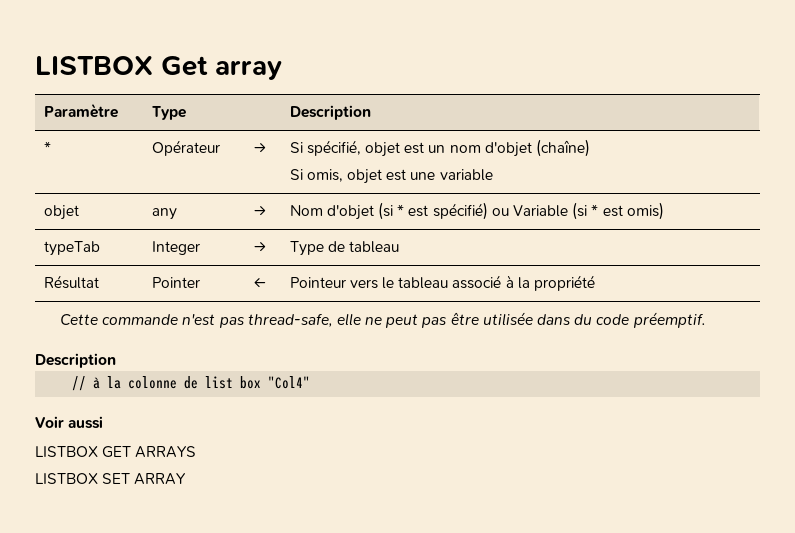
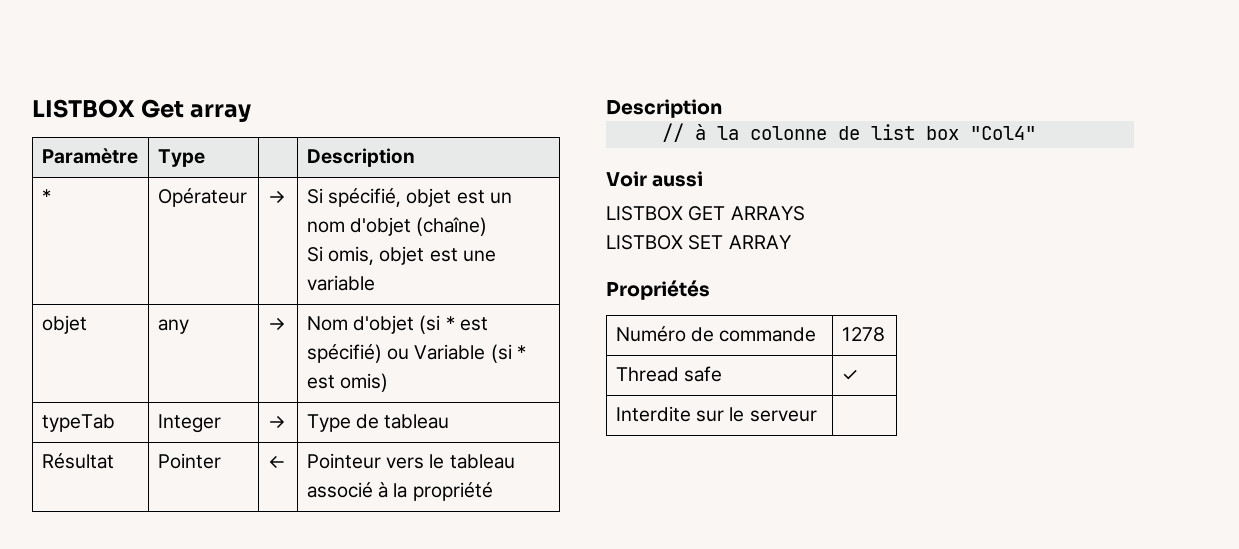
[59,312,706,328] // Cette commande n'est pas thread-safe, elle ne peut pas être utilisée dans du code préemptif. -> (493, 491) none
(187, 479) none -> [606,280,710,300] [615,326,817,342] [841,327,885,342] [615,366,723,382] [841,369,858,381] [615,406,817,422] // Propriétés // Numéro de commande | 1278 // Thread safe | ✓ // Interdite sur le serveur |

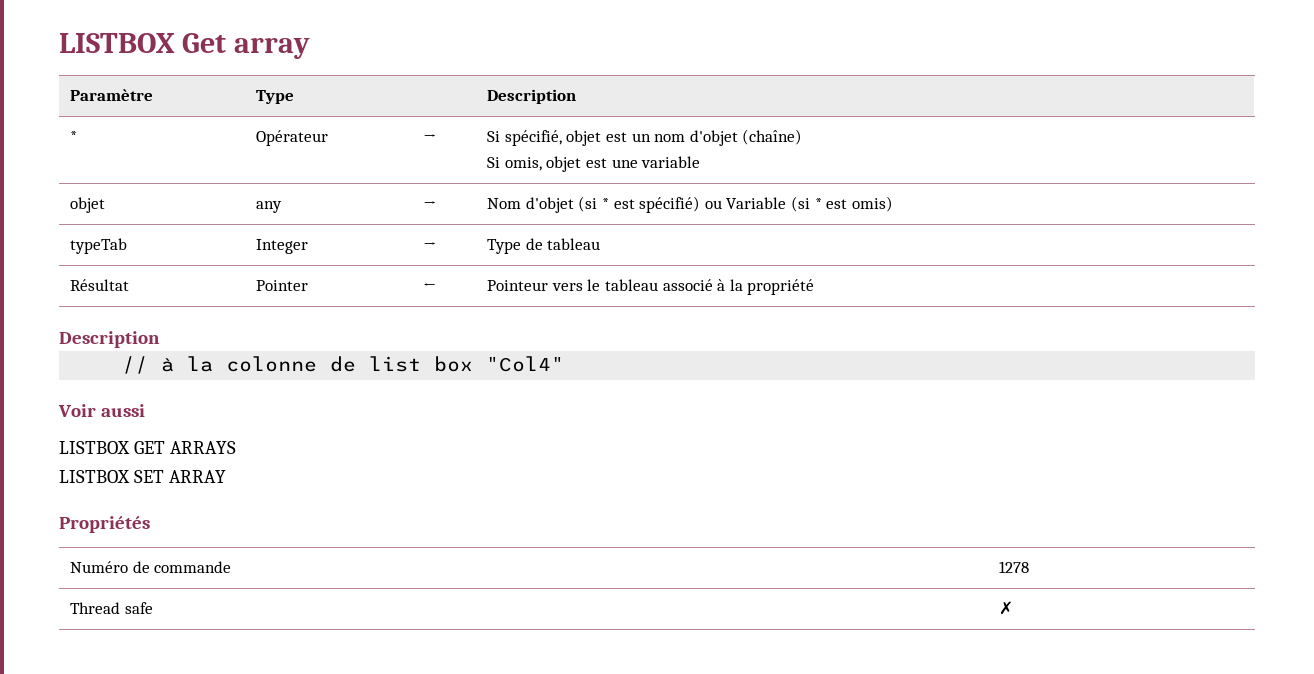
[841,369,858,381] [615,406,817,422] ✓ // Interdite sur le serveur | -> [999,601,1014,615] ✗

